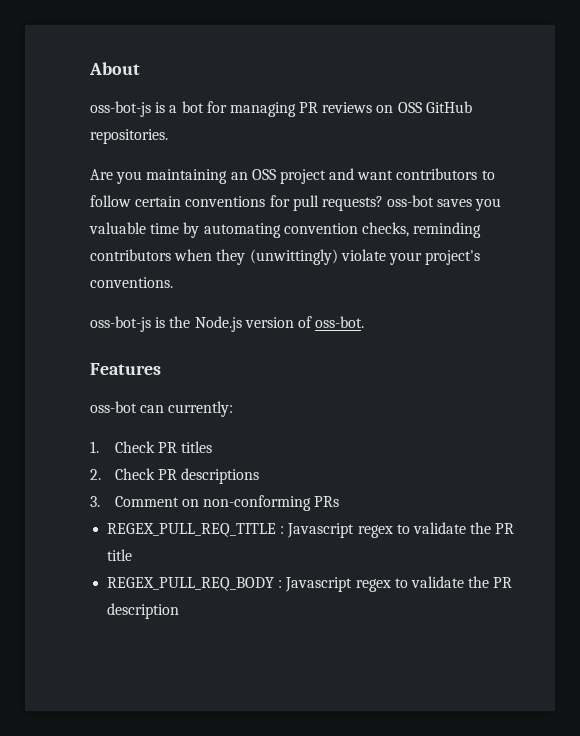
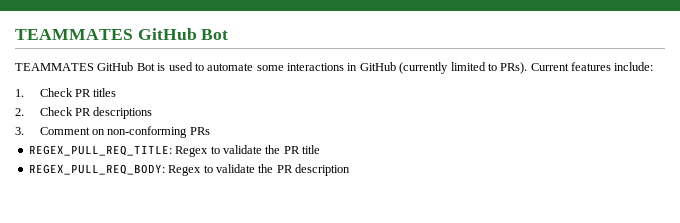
[89,62,140,75] [90,101,472,117] [90,129,168,144] [90,168,495,184] [90,195,502,211] [89,222,482,238] [90,249,481,265] [90,277,173,288] [90,316,365,332] [90,363,161,375] [90,401,234,417] About // oss-bot-js is a bot for managing PR reviews on OSS GitHub repositories. // Are you maintaining an OSS project and want contributors to follow certain conventions for pull requests? oss-bot saves you valuable time by automating convention checks, reminding contributors when they (unwittingly) violate your project's conventions. // oss-bot-js is the Node.js version of oss-bot. // Features // oss-bot can currently: -> [15,28,229,40] [15,62,654,74] TEAMMATES GitHub Bot // TEAMMATES GitHub Bot is used to automate some interactions in GitHub (currently limited to PRs). Current features include:
[107,523,393,538] REGEX_PULL_REQ_TITLE : Javascript regex -> [28,145,209,157] REGEX_PULL_REQ_TITLE: Regex
[107,577,391,592] REGEX_PULL_REQ_BODY : Javascript regex -> [28,164,202,176] REGEX_PULL_REQ_BODY: Regex

